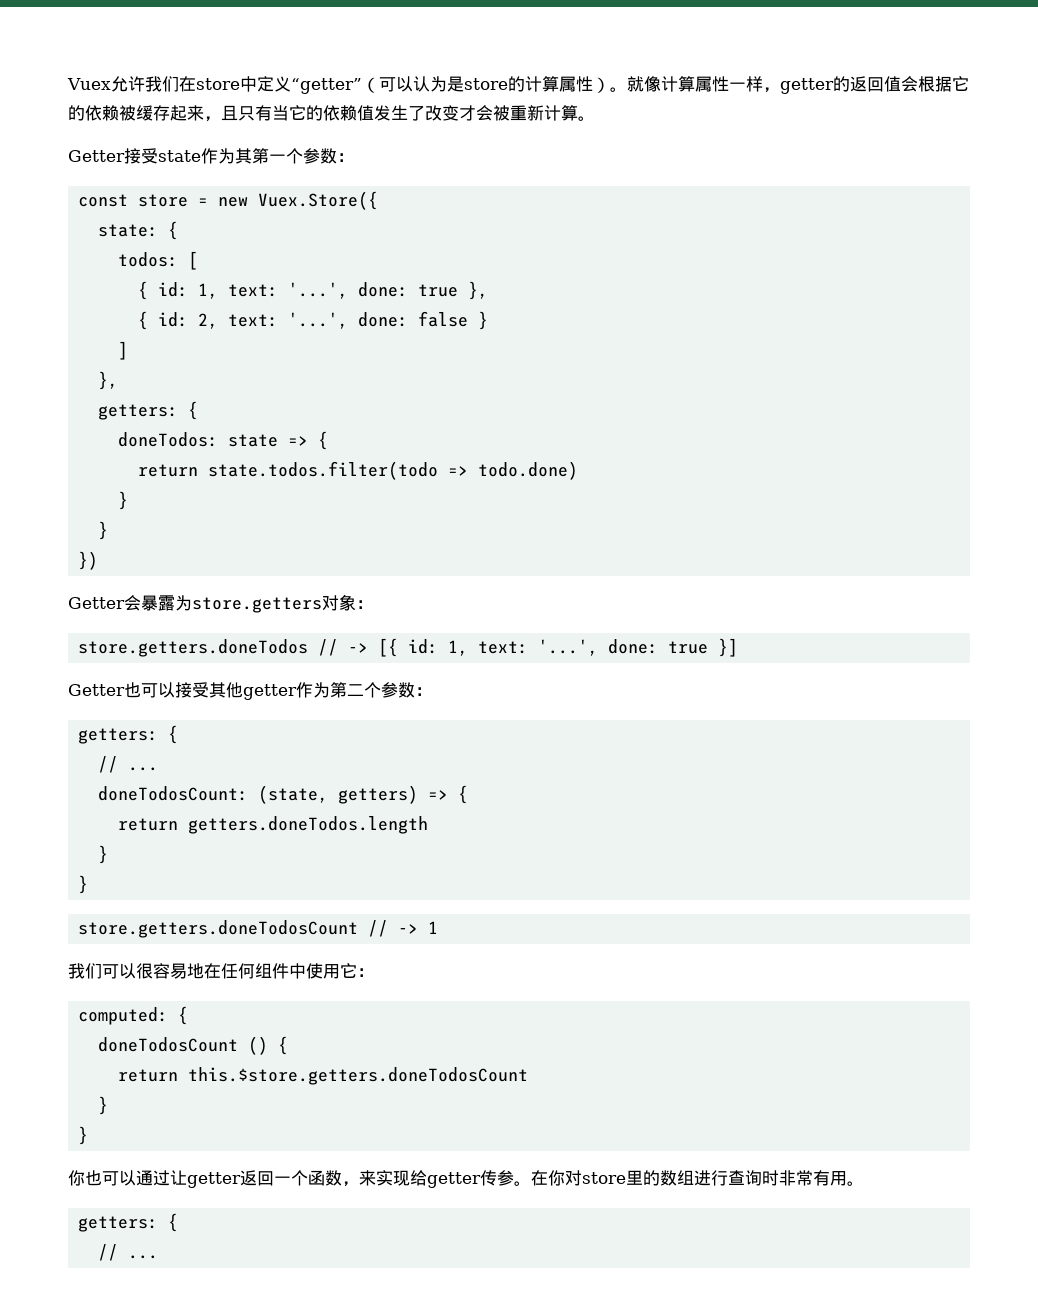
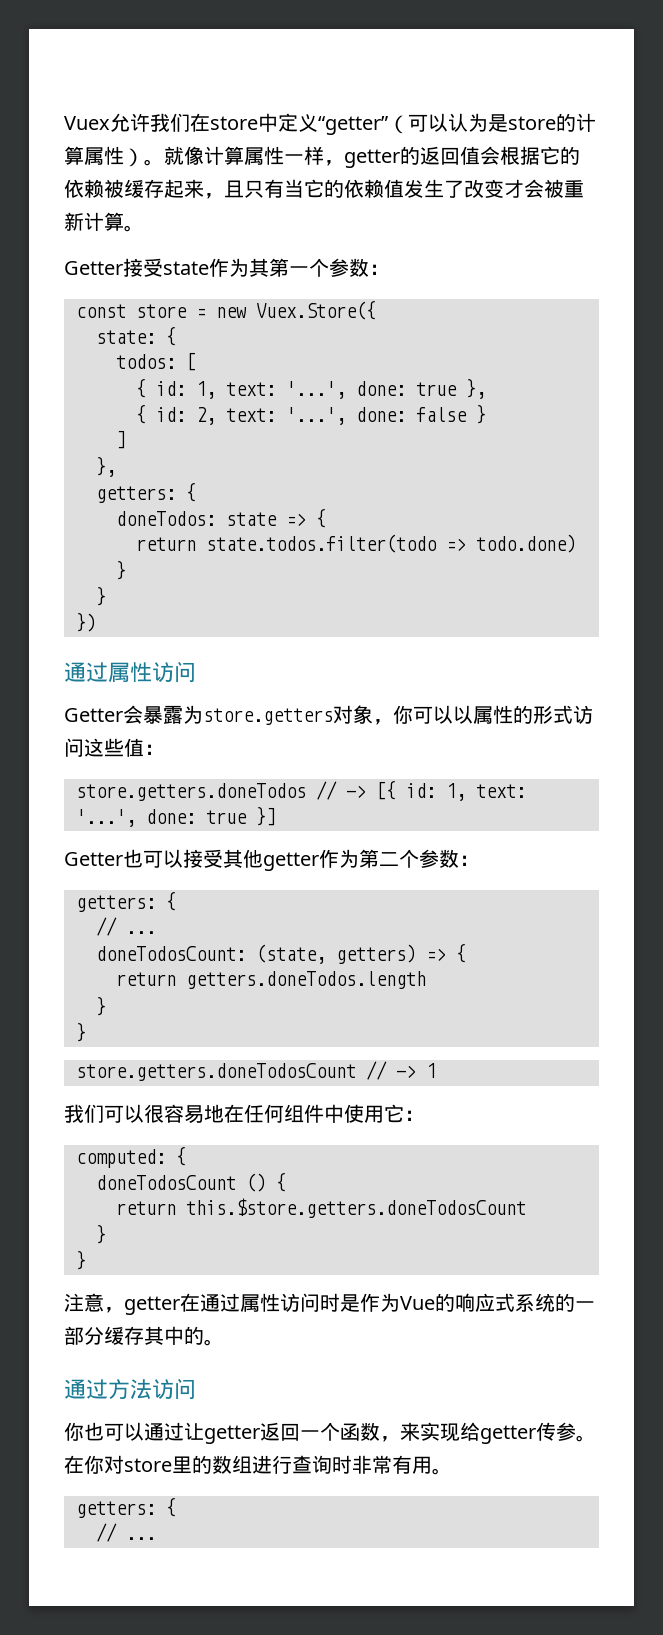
(99, 560) none -> [64,661,196,683] // 通过属性访问
(356, 602) none -> [373,705,593,725] [64,738,144,757] ，你可以以属性的形式访问这些值
(89, 1135) none -> [64,1293,595,1315] [64,1326,224,1346] [64,1378,196,1400] // 注意，getter在通过属性访问时是作为Vue的响应式系统的一部分缓存其中的。 // 通过方法访问

